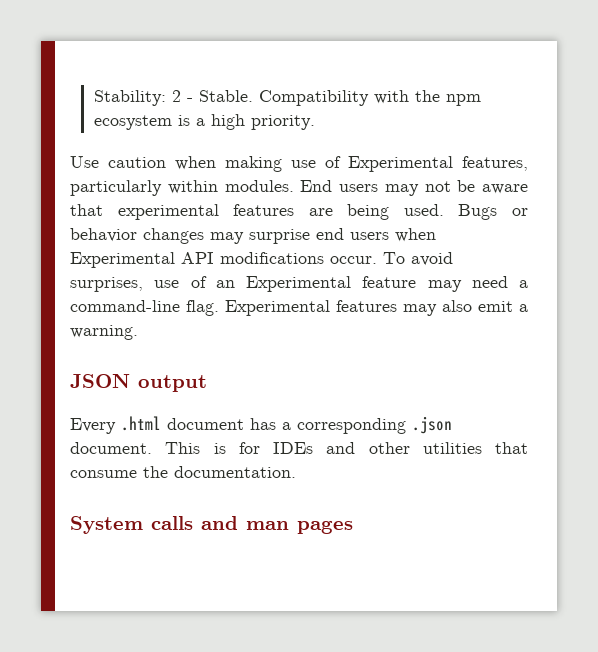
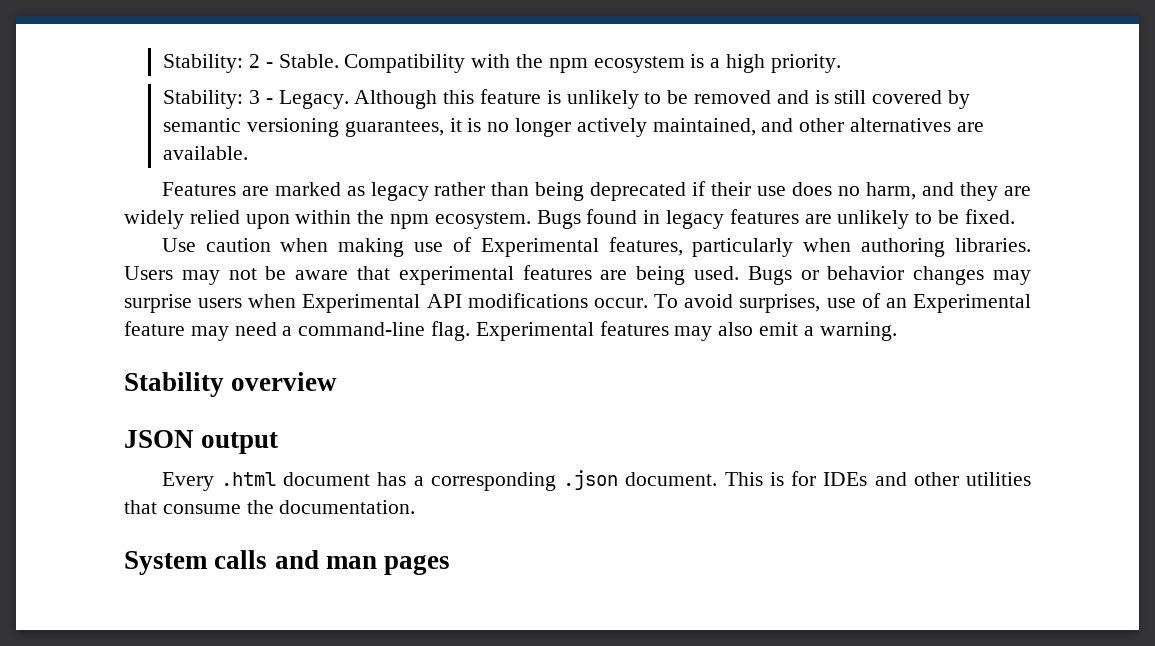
(315, 122) none -> [163,89,970,109] [163,118,984,137] [163,146,249,160] [161,181,1032,201] [124,209,1015,229] // Stability: 3 - Legacy. Although this feature is unlikely to be removed and is still covered by semantic versioning guarantees, it is no longer actively maintained, and other alternatives are available. // Features are marked as legacy rather than being deprecated if their use does no harm, and they are widely relied upon within the npm ecosystem. Bugs found in legacy features are unlikely to be fixed.
[167,180,378,194] within modules. End users -> [803,238,1031,257] [124,266,173,280] when authoring libraries. Users
[316,228,344,240] end -> (192, 303) none
(138, 332) none -> [124,372,338,397] // Stability overview

